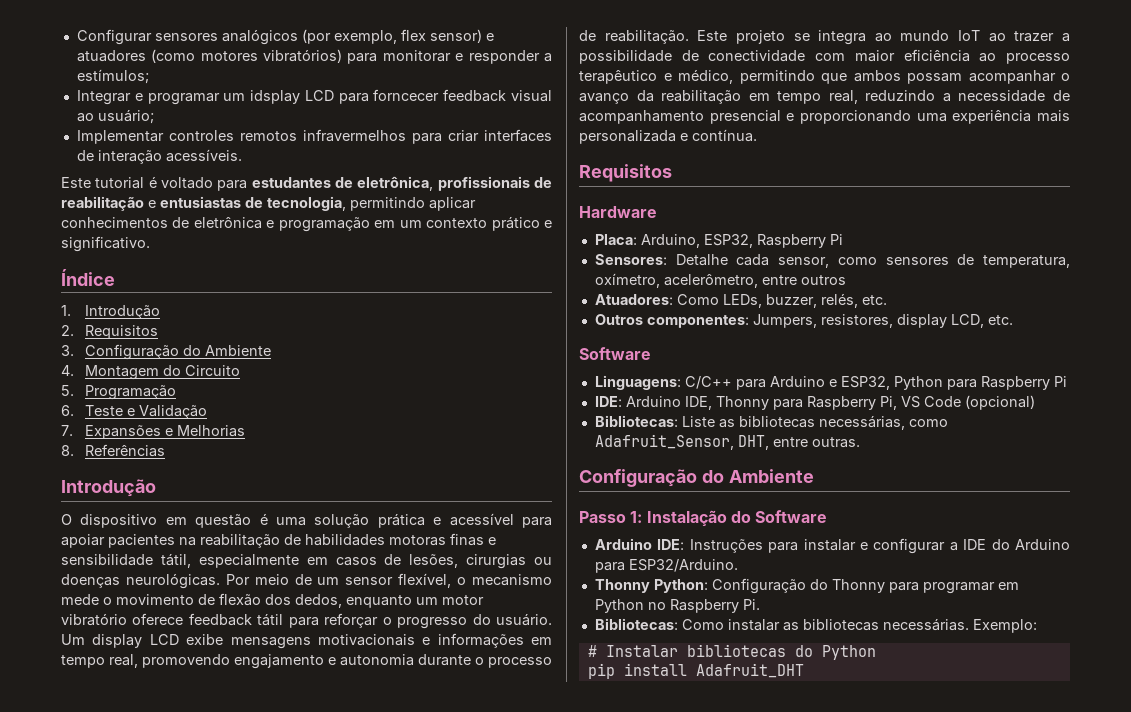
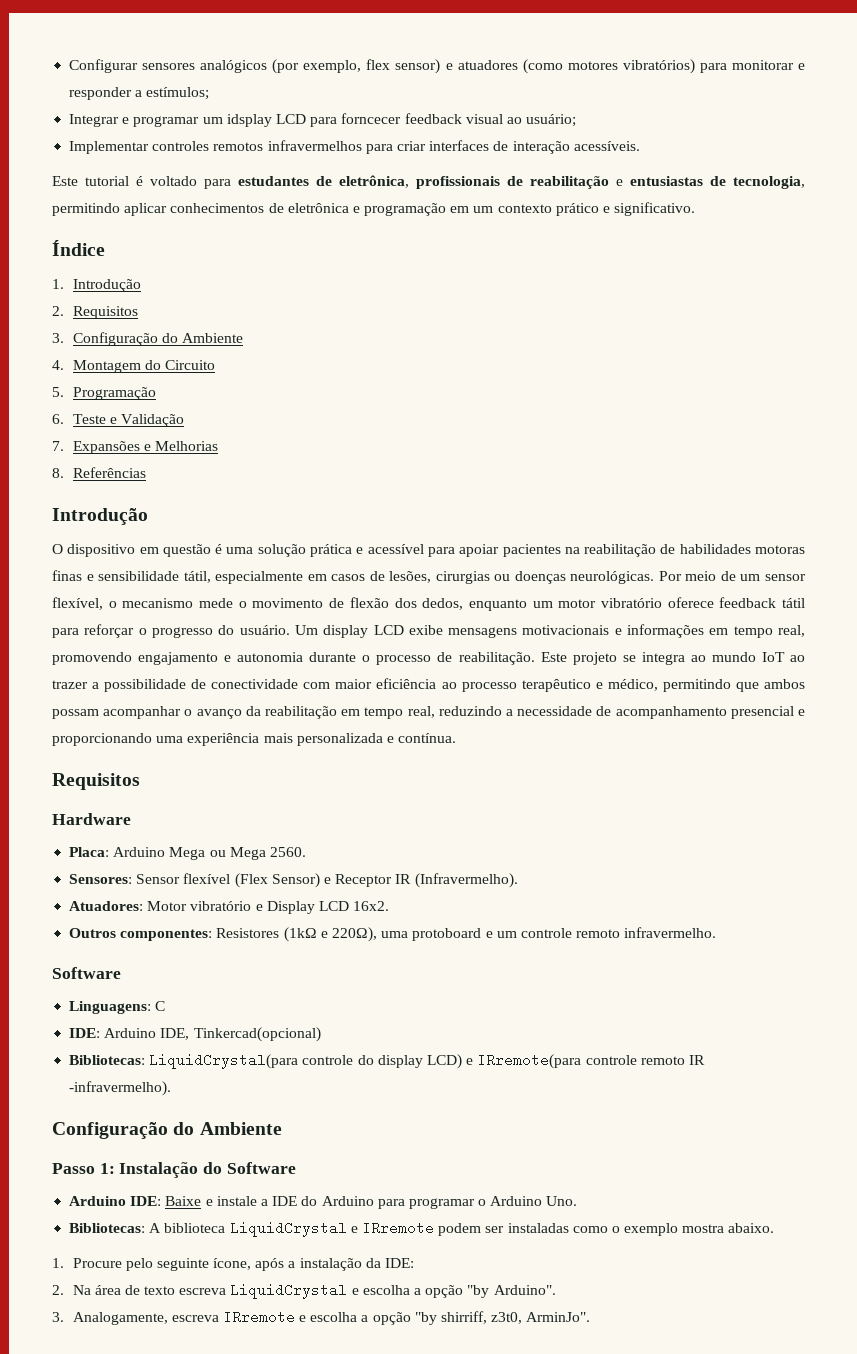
[640,234,843,248] [594,254,1070,268] [594,273,846,288] [594,293,887,308] [594,314,1013,328] [579,347,651,360] [594,375,1067,390] [594,395,1035,410] [594,415,948,430] [594,434,860,450] Arduino, ESP32, Raspberry Pi // Sensores: Detalhe cada sensor, como sensores de temperatura, oxímetro, acelerômetro, entre outros // Atuadores: Como LEDs, buzzer, relés, etc. // Outros componentes: Jumpers, resistores, display LCD, etc. // Software // Linguagens: C/C++ para Arduino e ESP32, Python para Raspberry Pi // IDE: Arduino IDE, Thonny para Raspberry Pi, VS Code (opcional) // Bibliotecas: Liste as bibliotecas necessárias, como Adafruit_Sensor, DHT, entre outras. -> [113,847,306,860] [69,873,518,888] [69,901,390,914] [69,927,717,942] [52,967,121,979] [69,1001,166,1014] [69,1027,321,1042] [69,1053,705,1069] [69,1081,172,1096] Arduino Mega ou Mega 2560. // Sensores: Sensor flexível (Flex Sensor) e Receptor IR (Infravermelho). // Atuadores: Motor vibratório e Display LCD 16x2. // Outros componentes: Resistores (1kΩ e 220Ω), uma protoboard e um controle remoto infravermelho. // Software // Linguagens: C // IDE: Arduino IDE, Tinkercad(opcional) // Bibliotecas: LiquidCrystal(para controle do display LCD) e IRremote(para controle remoto IR -infravermelho).
[689,538,946,554] Instruções para instalar e configurar -> [165,1196,257,1206] Baixe e instale
[628,559,738,572] [594,578,1019,594] [594,599,760,613] [594,618,1037,633] [587,644,876,660] [587,663,804,679] ESP32/Arduino. // Thonny Python: Configuração do Thonny para programar em Python no Raspberry Pi. // Bibliotecas: Como instalar as bibliotecas necessárias. Exemplo: // # Instalar bibliotecas do Python // pip install Adafruit_DHT -> [408,1196,578,1209] [69,1221,775,1237] [52,1258,415,1271] [52,1283,556,1299] [52,1310,591,1325] programar o Arduino Uno. // Bibliotecas: A biblioteca LiquidCrystal e IRremote podem ser instaladas como o exemplo mostra abaixo. // 1. Procure pelo seguinte ícone, após a instalação da IDE: // 2. Na área de texto escreva LiquidCrystal e escolha a opção "by Arduino". // 3. Analogamente, escreva IRremote e escolha a opção "by shirriff, z3t0, ArminJo".

